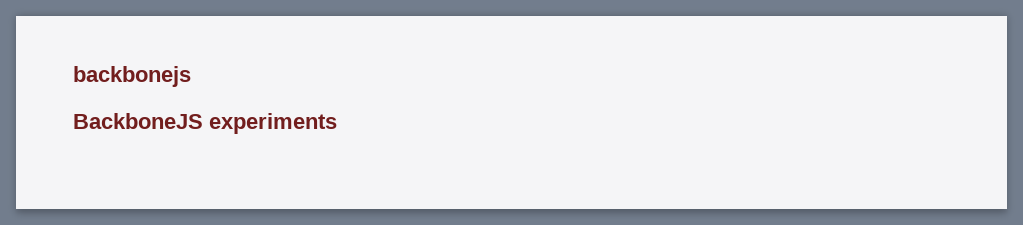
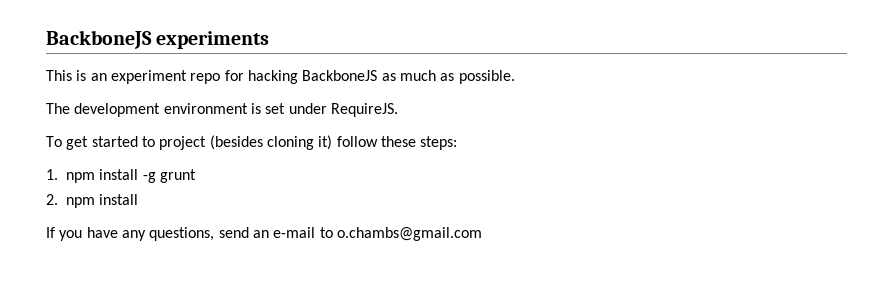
[73,66,191,87] backbonejs // -> (46, 39) none
(337, 123) none -> [46,70,515,84] [46,103,398,117] [46,135,458,150] [46,169,196,183] [46,194,139,208] [46,227,482,241] // This is an experiment repo for hacking BackboneJS as much as possible. // The development environment is set under RequireJS. // To get started to project (besides cloning it) follow these steps: // 1. npm install -g grunt // 2. npm install // If you have any questions, send an e-mail to o.chambs@gmail.com

